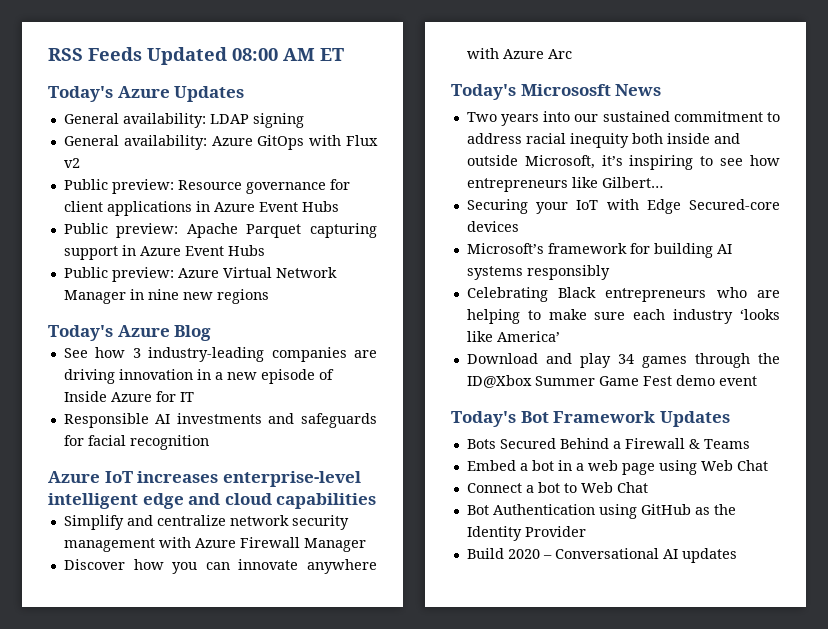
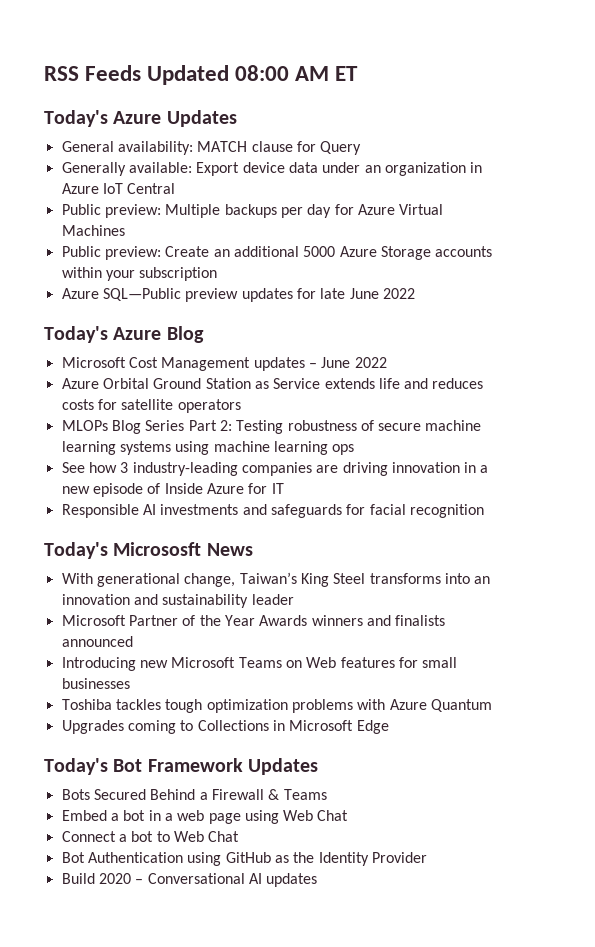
[209,113,304,128] [63,135,378,150] [63,158,80,168] [63,179,350,194] [63,201,339,216] [63,223,377,238] [63,245,265,260] [63,267,337,282] [63,289,269,304] [48,325,212,341] LDAP signing // General availability: Azure GitOps with Flux v2 // Public preview: Resource governance for client applications in Azure Event Hubs // Public preview: Apache Parquet capturing support in Azure Event Hubs // Public preview: Azure Virtual Network Manager in nine new regions // Today's Azure Blog -> [197,141,362,155] [61,162,483,176] [61,183,176,194] [61,204,444,218] [61,225,125,236] [61,246,493,260] [61,267,218,281] [61,288,415,302] [44,326,204,343] [61,357,387,371] [61,378,484,389] [61,399,241,413] [61,420,482,434] [61,441,355,455] MATCH clause for Query // Generally available: Export device data under an organization in Azure IoT Central // Public preview: Multiple backups per day for Azure Virtual Machines // Public preview: Create an additional 5000 Azure Storage accounts within your subscription // Azure SQL—Public preview updates for late June 2022 // Today's Azure Blog // Microsoft Cost Management updates – June 2022 // Azure Orbital Ground Station as Service extends life and reduces costs for satellite operators // MLOPs Blog Series Part 2: Testing robustness of secure machine learning systems using machine learning ops
[48,471,361,487] [48,493,377,509] [63,515,349,530] [63,537,366,552] [63,559,378,574] [466,48,572,59] [451,84,662,100] [466,111,780,126] [466,133,740,148] [466,155,781,170] [466,177,663,192] [466,199,780,214] [466,221,519,232] [466,243,732,258] [466,265,610,280] [466,287,780,302] [466,309,780,324] [466,331,560,342] [466,353,780,368] [466,375,757,388] Azure IoT increases enterprise-level intelligent edge and cloud capabilities // Simplify and centralize network security management with Azure Firewall Manager // Discover how you can innovate anywhere with Azure Arc // Today's Micrososft News // Two years into our sustained commitment to address racial inequity both inside and outside Microsoft, it’s inspiring to see how entrepreneurs like Gilbert… // Securing your IoT with Edge Secured-core devices // Microsoft’s framework for building AI systems responsibly // Celebrating Black entrepreneurs who are helping to make sure each industry ‘looks like America’ // Download and play 34 games through the ID@Xbox Summer Game Fest demo event -> [44,542,253,559] [61,572,491,587] [61,594,294,608] [61,615,446,626] [61,636,133,647] [61,657,458,671] [61,678,130,689] [61,699,492,713] [61,720,389,734] Today's Micrososft News // With generational change, Taiwan’s King Steel transforms into an innovation and sustainability leader // Microsoft Partner of the Year Awards winners and finalists announced // Introducing new Microsoft Teams on Web features for small businesses // Toshiba tackles tough optimization problems with Azure Quantum // Upgrades coming to Collections in Microsoft Edge

